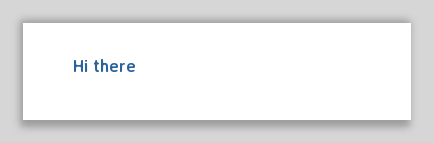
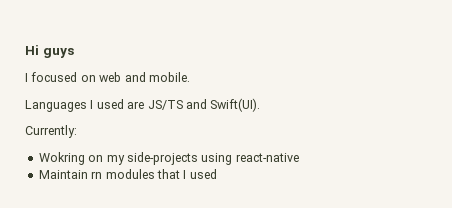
[93,59,136,72] there -> [42,48,74,58] [25,72,190,82] [25,98,261,112] [25,125,77,138] [38,152,299,165] [38,169,217,179] guys // I focused on web and mobile. // Languages I used are JS/TS and Swift(UI). // Currently: // Wokring on my side-projects using react-native // Maintain rn modules that I used

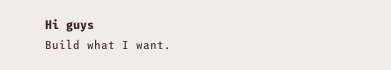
[25,72,190,82] [25,98,261,112] [25,125,77,138] [38,152,299,165] [38,169,217,179] I focused on web and mobile. // Languages I used are JS/TS and Swift(UI). // Currently: // Wokring on my side-projects using react-native // Maintain rn modules that I used -> [45,39,171,50] Build what I want.

